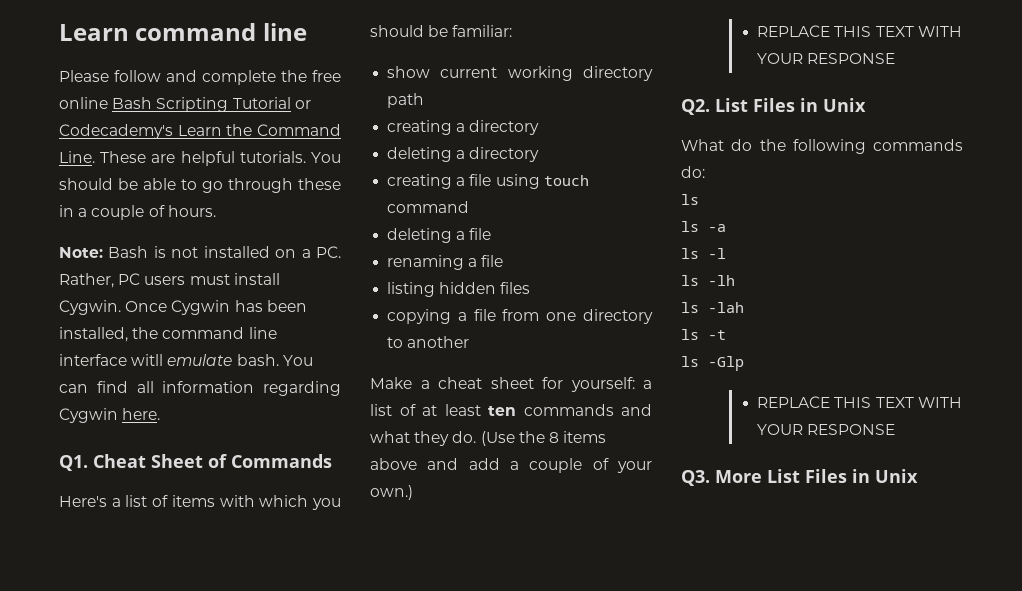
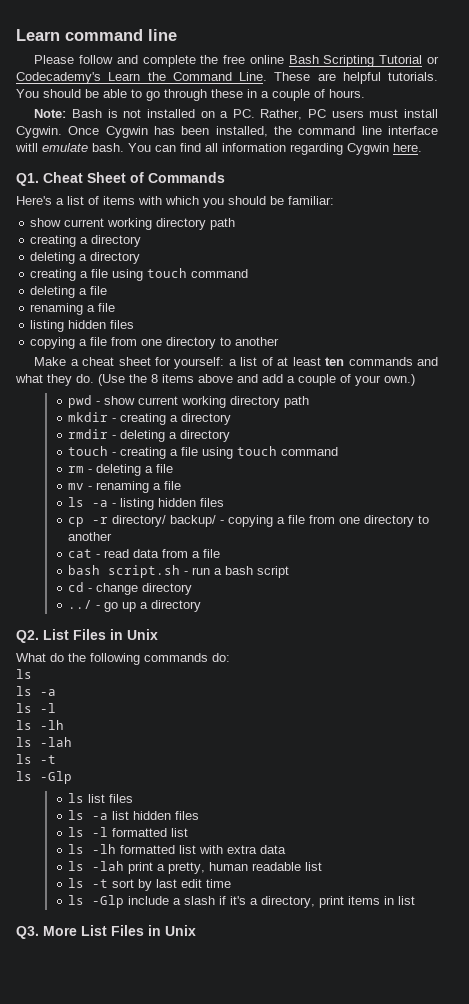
[757,25,962,37] [757,53,896,64] REPLACE THIS TEXT WITH YOUR RESPONSE -> [68,395,310,408] [68,412,232,425] [68,429,231,442] [68,446,339,459] [68,464,174,476] [68,481,182,493] [68,497,225,510] [68,515,430,527] [68,532,113,541] [68,549,221,558] [68,565,290,578] [68,582,193,595] [68,600,202,612] pwd - show current working directory path // mkdir - creating a directory // rmdir - deleting a directory // touch - creating a file using touch command // rm - deleting a file // mv - renaming a file // ls -a - listing hidden files // cp -r directory/ backup/ - copying a file from one directory to another // cat - read data from a file // bash script.sh - run a bash script // cd - change directory // ../ - go up a directory
[757,396,962,408] [757,424,896,435] REPLACE THIS TEXT WITH YOUR RESPONSE -> [68,793,134,803] [68,810,200,820] [68,827,189,837] [68,844,287,854] [68,861,323,874] [68,878,232,891] [68,895,416,908] ls list files // ls -a list hidden files // ls -l formatted list // ls -lh formatted list with extra data // ls -lah print a pretty, human readable list // ls -t sort by last edit time // ls -Glp include a slash if it's a directory, print items in list

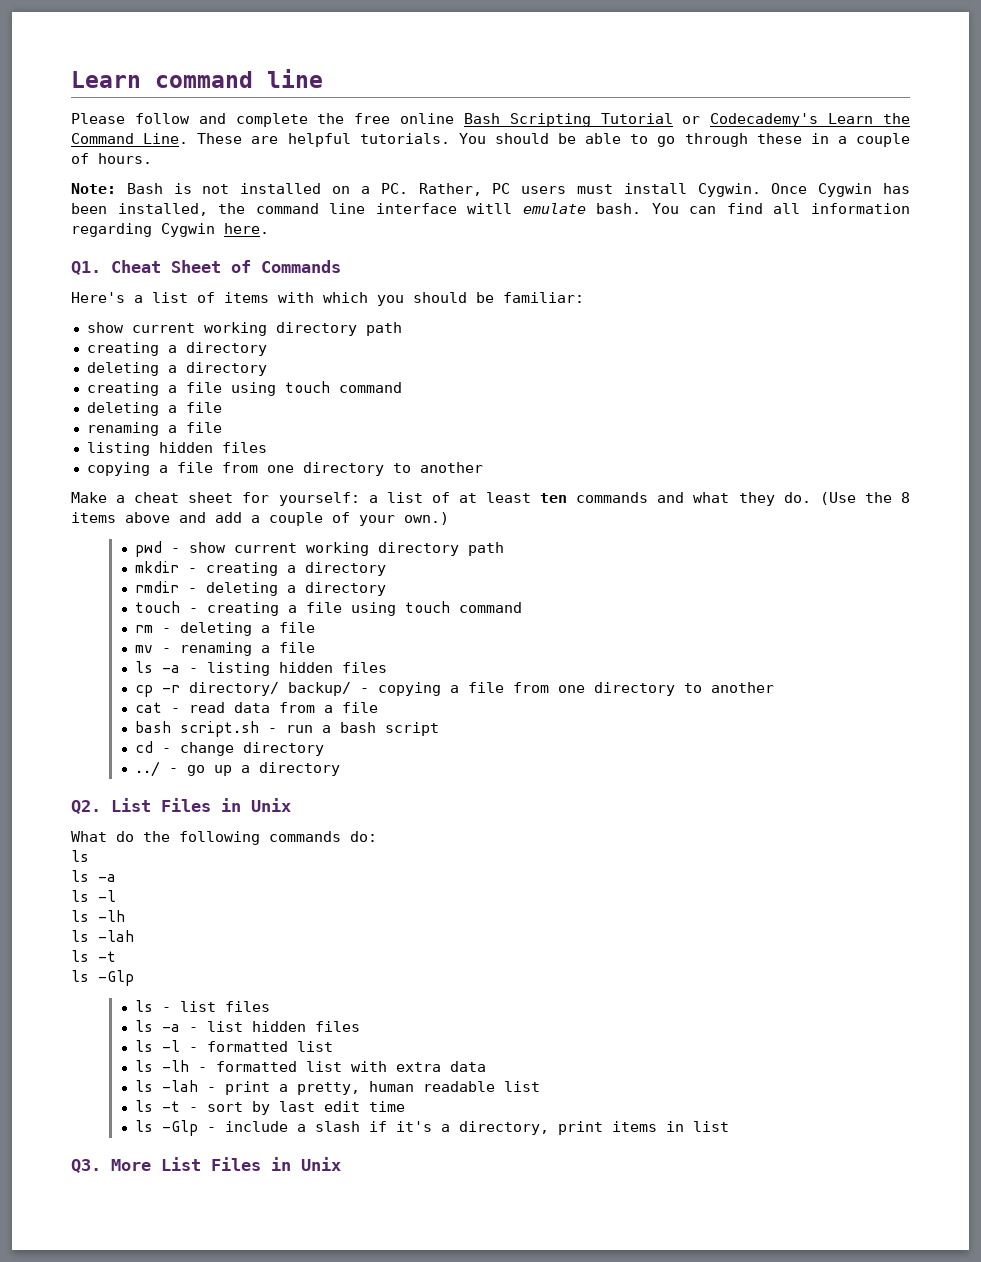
(85, 798) none -> [162,1007,172,1012] -
(109, 816) none -> [189,1027,199,1032] -
(109, 832) none -> [189,1047,199,1052] -
(117, 849) none -> [198,1067,208,1072] -
(125, 866) none -> [207,1087,217,1092] -
(109, 883) none -> [189,1107,199,1112] -
(125, 901) none -> [207,1127,217,1132] -

